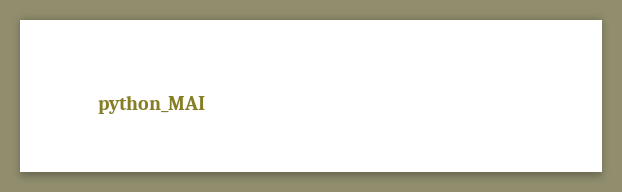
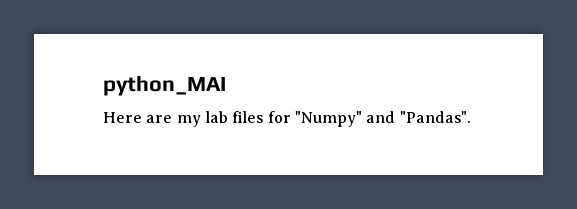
(205, 104) none -> [103,111,471,127] // Here are my lab files for "Numpy" and "Pandas".

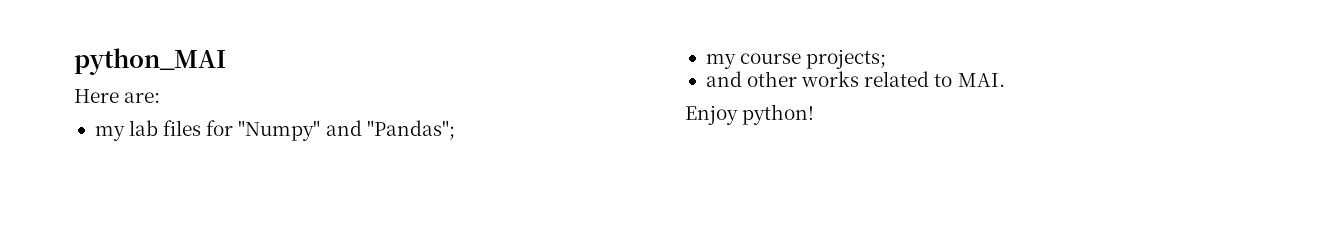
[146,115,173,123] are -> [124,92,161,103] are: //
[399,111,471,123] "Pandas". -> [366,120,455,140] [705,49,887,69] [705,71,1005,87] [685,104,815,125] "Pandas"; // my course projects; // and other works related to MAI. // Enjoy python!

